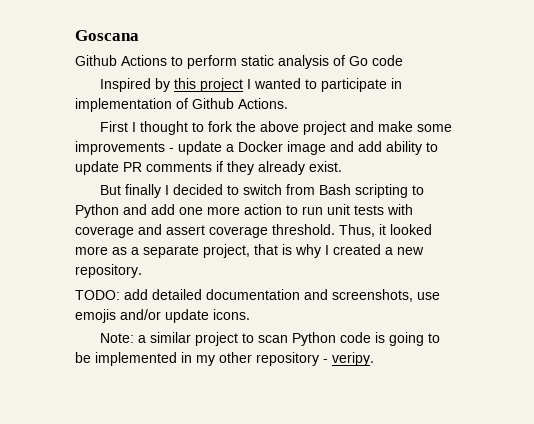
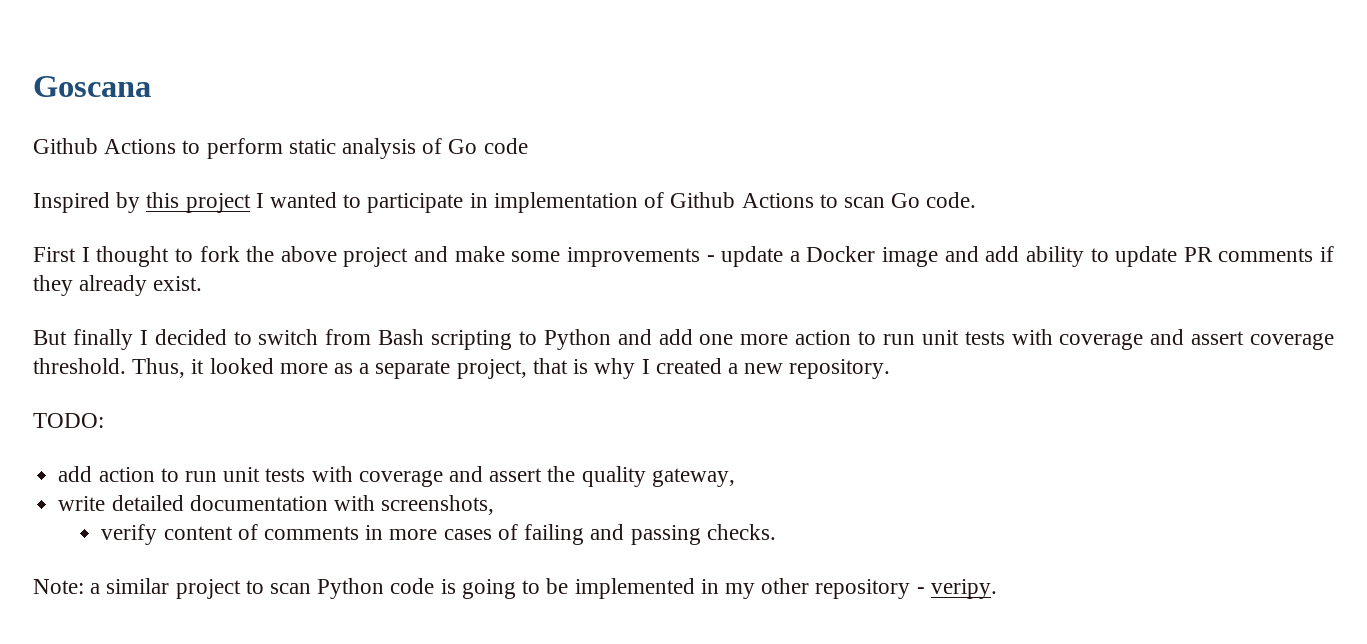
[238,98,288,109] Actions. -> [741,192,977,208] Actions to scan Go code.
[124,289,440,302] [75,309,250,323] add detailed documentation and screenshots, use emojis and/or update icons. -> [58,466,735,487] [58,495,495,515] [101,524,776,545] // add action to run unit tests with coverage and assert the quality gateway, // write detailed documentation with screenshots, // verify content of comments in more cases of failing and passing checks.

